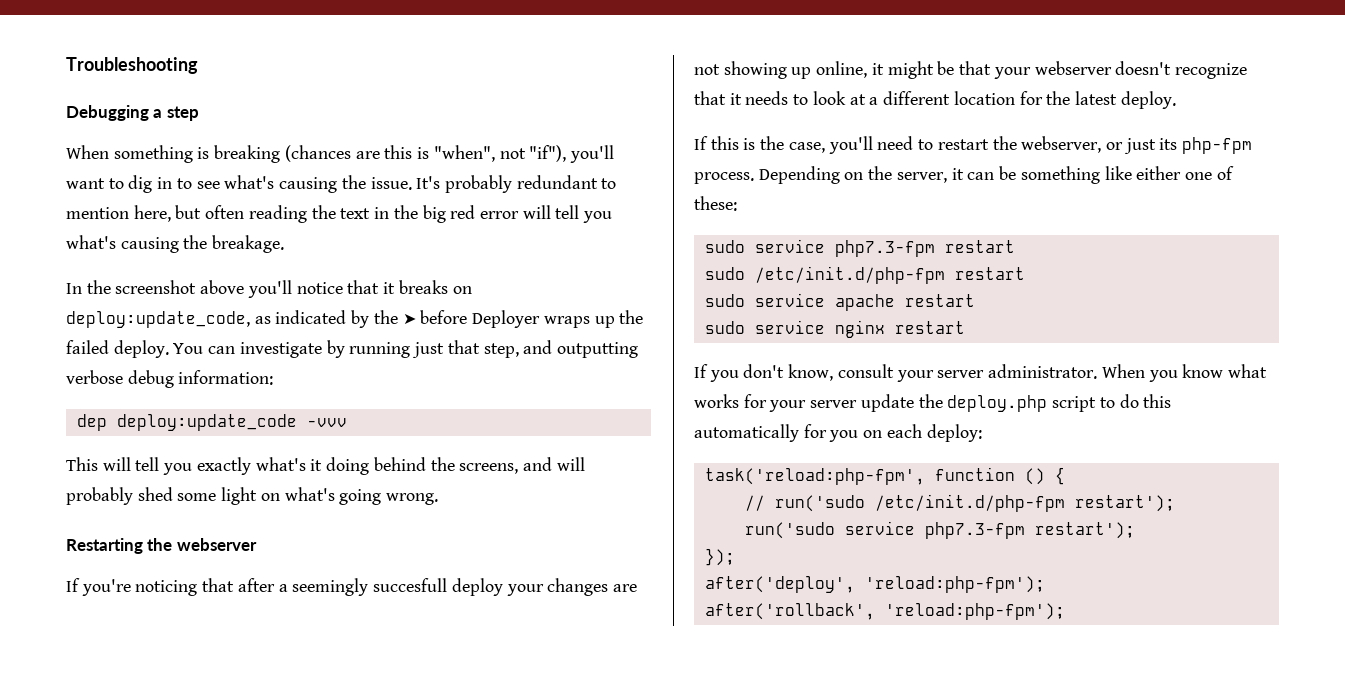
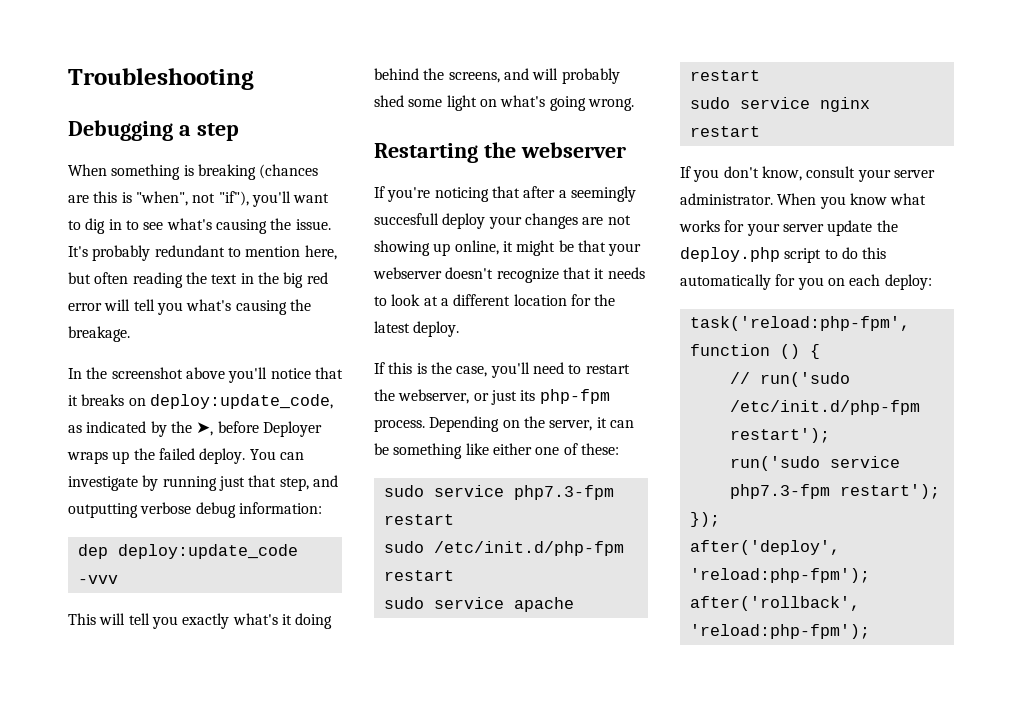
[402,313,416,325] ➤ -> [196,422,214,436] ➤,

